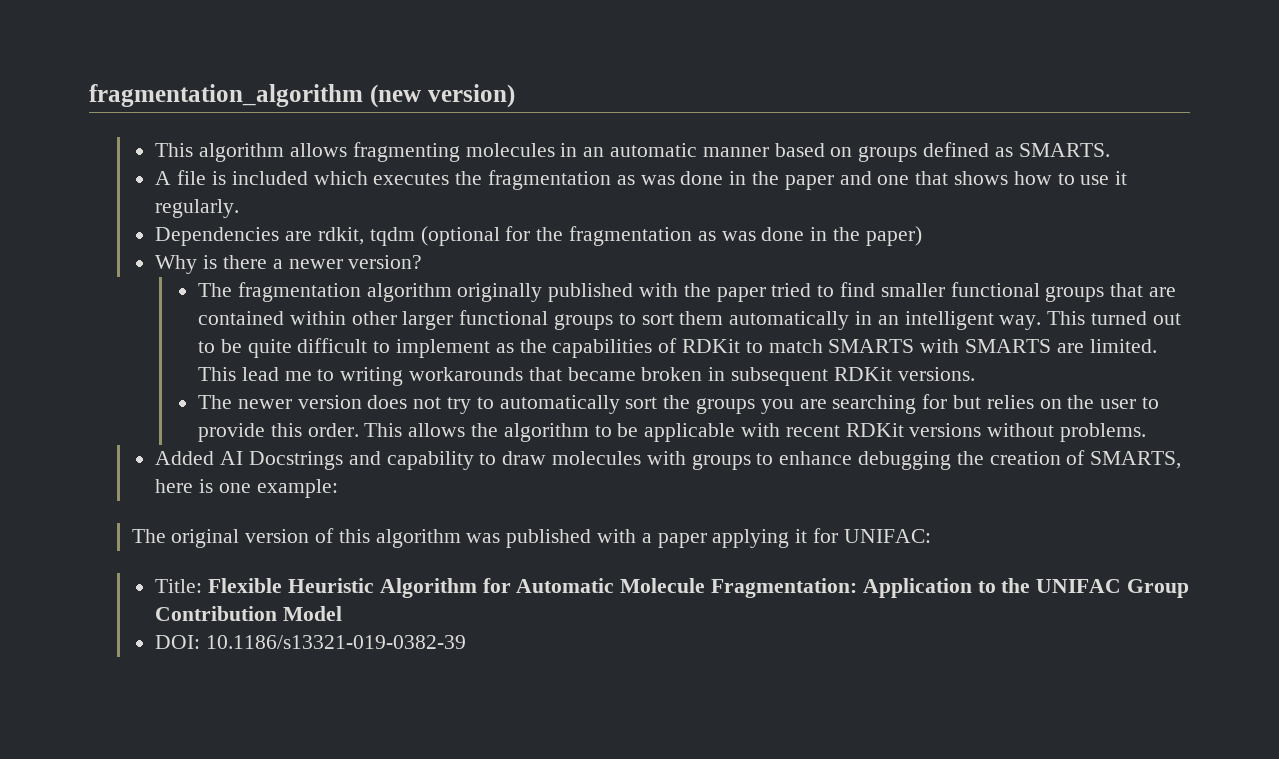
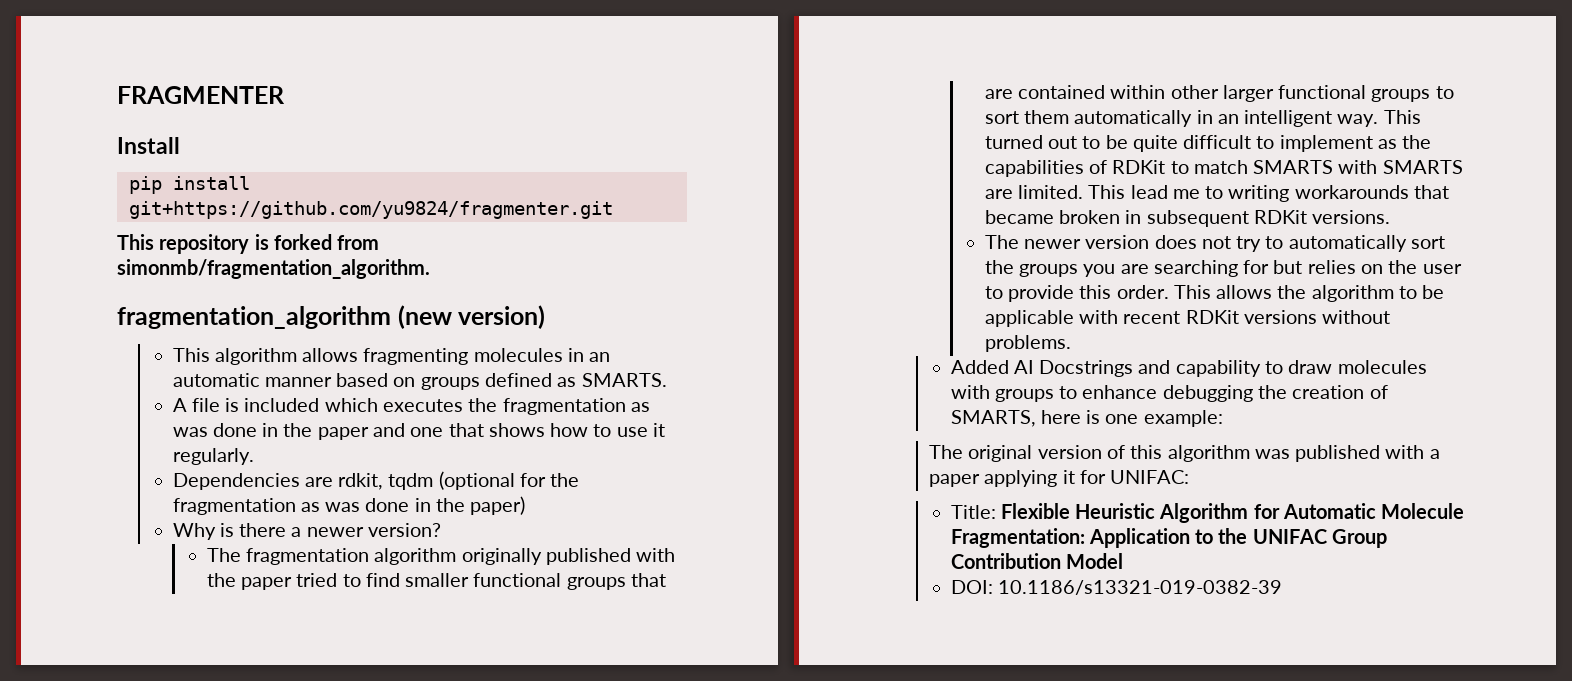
(89, 95) none -> [117,86,285,104] [117,137,180,154] [128,176,250,194] [128,201,613,219] [117,234,380,254] [117,259,430,279] FRAGMENTER // Install // pip install git+https://github.com/yu9824/fragmenter.git // This repository is forked from simonmb/fragmentation_algorithm. //

